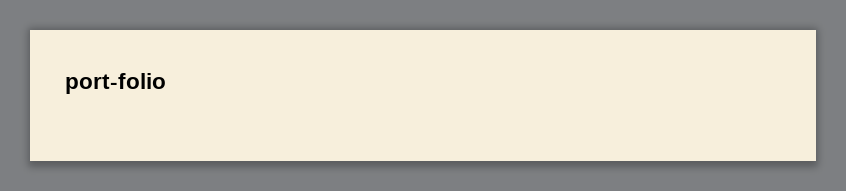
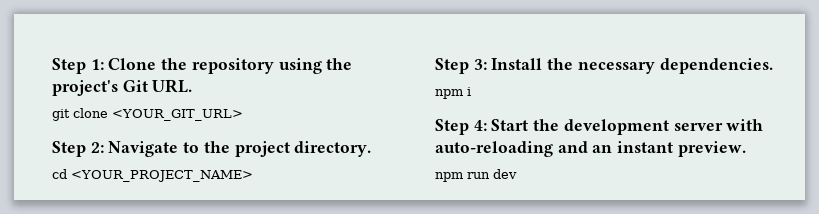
[65,73,166,94] port-folio -> [52,58,353,74] [52,79,193,96] [52,108,243,121] [52,141,372,157] [52,169,253,182] [435,58,773,74] [435,87,471,99] [435,119,764,135] [435,141,746,157] [435,169,517,182] Step 1: Clone the repository using the project's Git URL. // git clone <YOUR_GIT_URL> // Step 2: Navigate to the project directory. // cd <YOUR_PROJECT_NAME> // Step 3: Install the necessary dependencies. // npm i // Step 4: Start the development server with auto-reloading and an instant preview. // npm run dev

